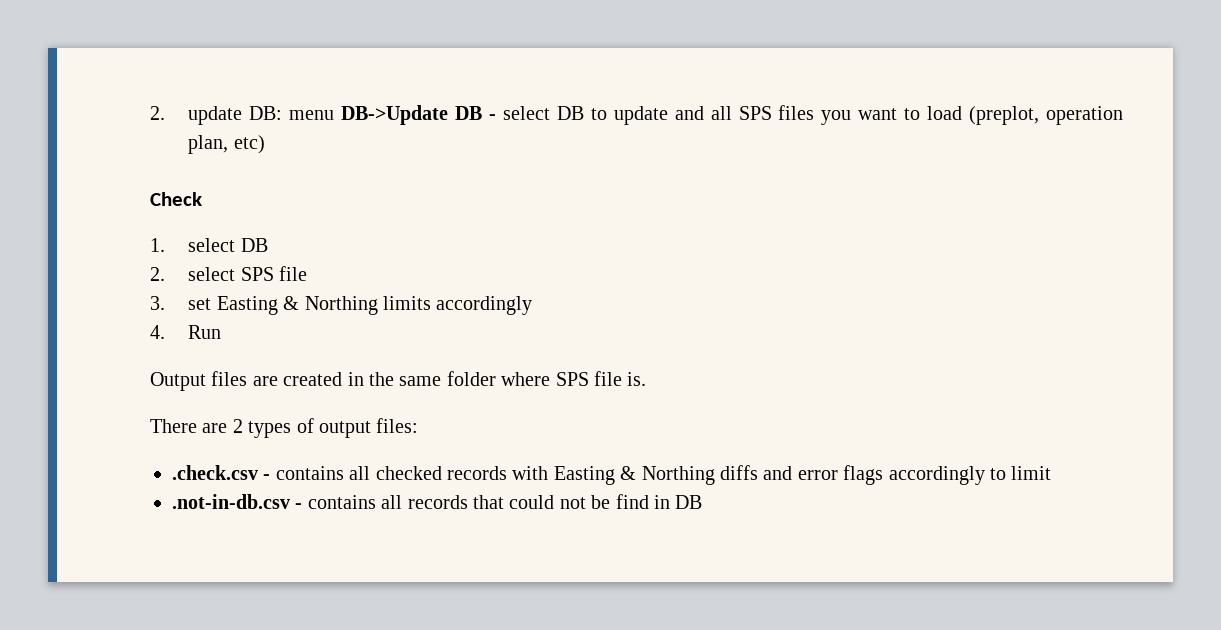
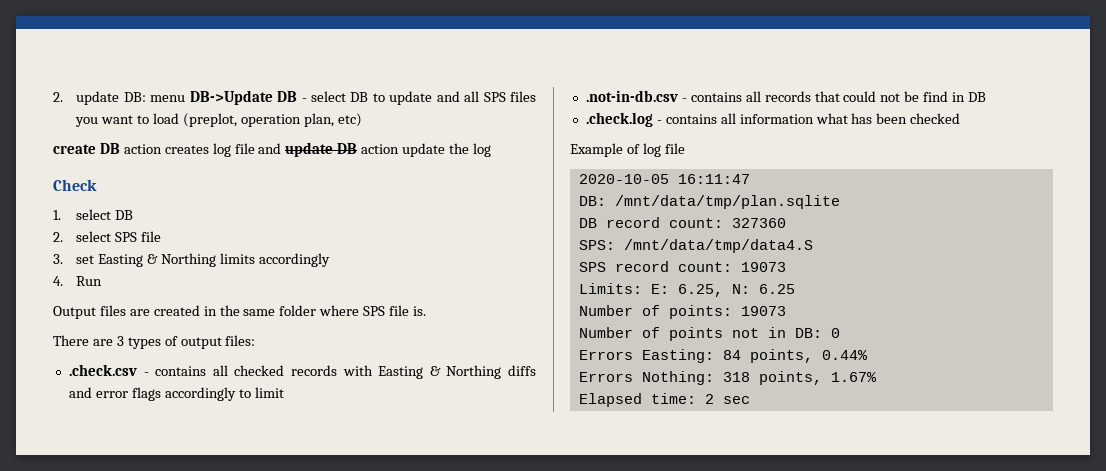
(265, 144) none -> [53,142,491,157] // create DB action creates log file and update DB action update the log
[232,419,243,433] 2 -> [116,336,124,346] 3
(703, 502) none -> [585,112,961,127] [570,143,685,157] [578,174,750,184] [578,195,840,209] [578,217,786,228] [578,239,813,253] [578,261,786,272] [578,283,795,297] [578,305,786,319] [578,327,840,341] [578,349,868,363] [578,371,877,385] [578,393,750,407] // .check.log - contains all information what has been checked // Example of log file // 2020-10-05 16:11:47 // DB: /mnt/data/tmp/plan.sqlite // DB record count: 327360 // SPS: /mnt/data/tmp/data4.S // SPS record count: 19073 // Limits: E: 6.25, N: 6.25 // Number of points: 19073 // Number of points not in DB: 0 // Errors Easting: 84 points, 0.44% // Errors Nothing: 318 points, 1.67% // Elapsed time: 2 sec

